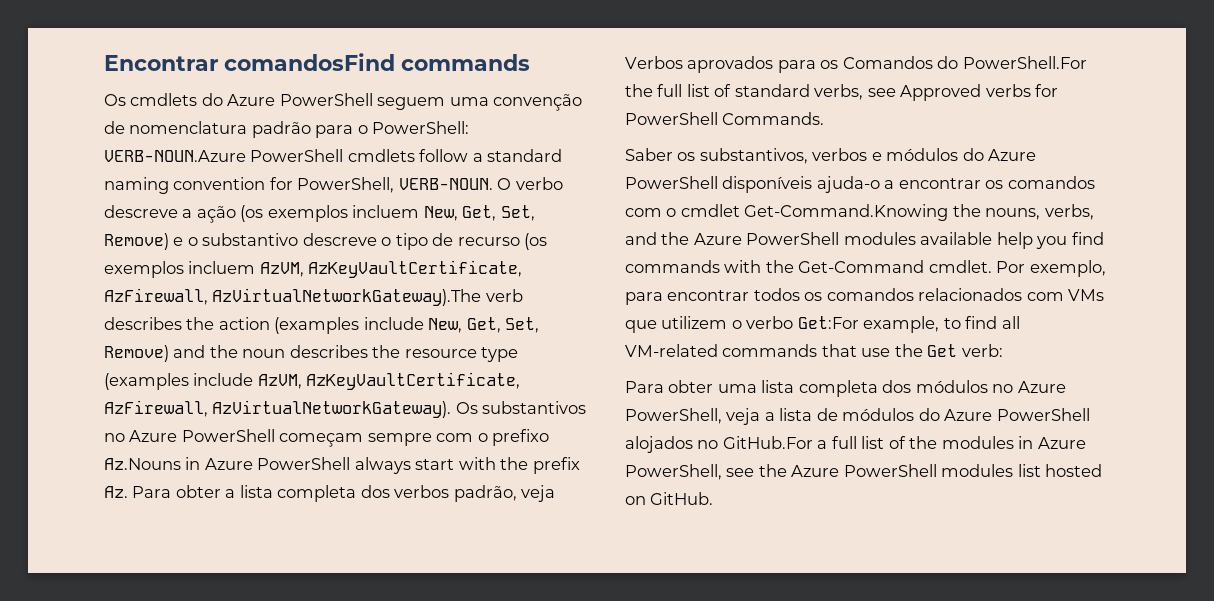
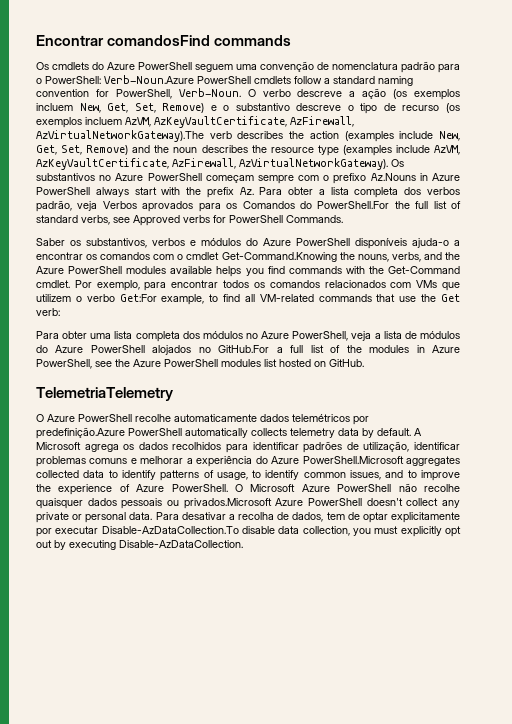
[104,150,246,162] VERB-NOUN.Azure -> [104,75,194,84] Verb-Noun.Azure
[398,178,493,190] VERB-NOUN. -> [178,88,241,97] Verb-Noun.
[996,232,1033,249] help -> [216,266,242,277] helps
(714, 498) none -> [36,387,173,401] [36,414,369,425] [36,427,422,439] [36,441,461,453] [36,456,461,467] [36,470,461,481] [36,483,460,495] [36,498,461,509] [36,512,460,523] [36,526,461,537] [36,540,243,550] // TelemetriaTelemetry // O Azure PowerShell recolhe automaticamente dados telemétricos por predefinição.Azure PowerShell automatically collects telemetry data by default. A Microsoft agrega os dados recolhidos para identificar padrões de utilização, identificar problemas comuns e melhorar a experiência do Azure PowerShell.Microsoft aggregates collected data to identify patterns of usage, to identify common issues, and to improve the experience of Azure PowerShell. O Microsoft Azure PowerShell não recolhe quaisquer dados pessoais ou privados.Microsoft Azure PowerShell doesn't collect any private or personal data. Para desativar a recolha de dados, tem de optar explicitamente por executar Disable-AzDataCollection.To disable data collection, you must explicitly opt out by executing Disable-AzDataCollection.

